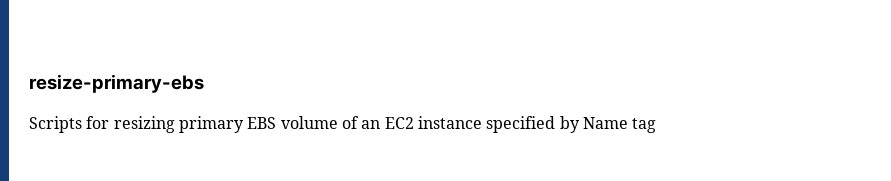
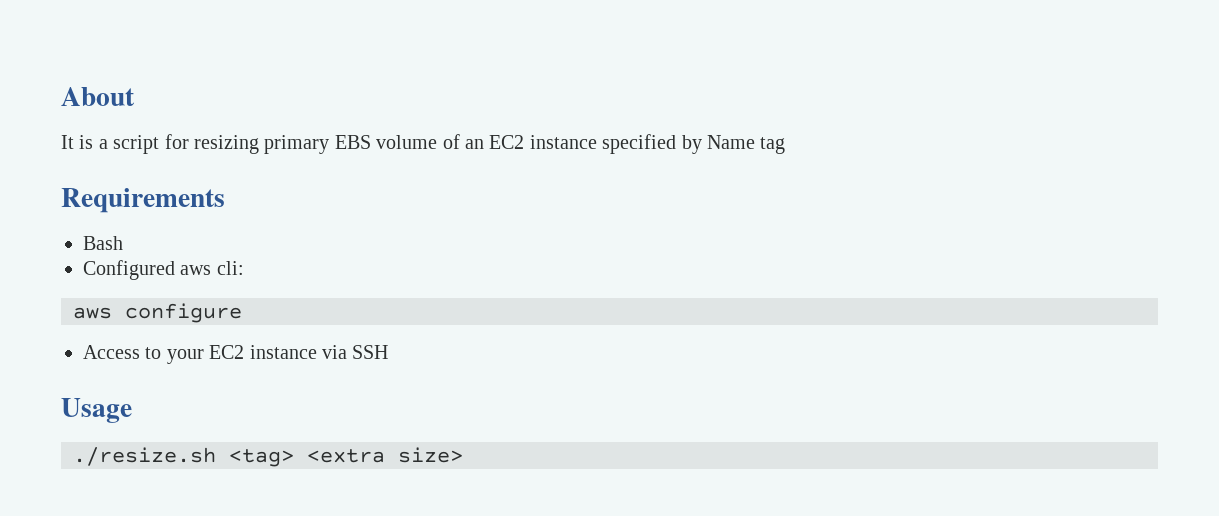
[29,74,204,93] [29,116,82,133] resize-primary-ebs // Scripts -> [61,87,135,106] [61,135,160,154] About // It is a script
(657, 125) none -> [61,188,225,213] [83,236,123,250] [83,260,244,280] [73,303,242,323] [83,345,389,364] [61,398,132,423] [73,447,463,467] // Requirements // Bash // Configured aws cli: // aws configure // Access to your EC2 instance via SSH // Usage // ./resize.sh <tag> <extra size>

